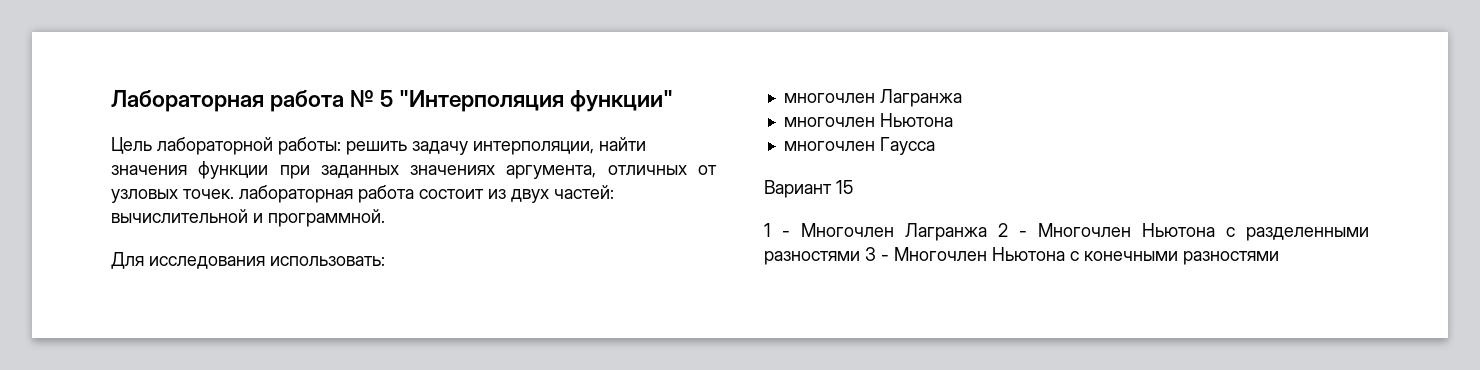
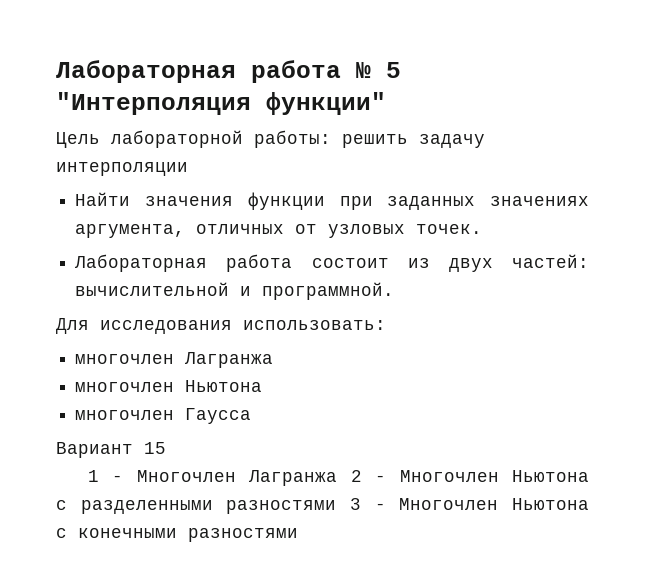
[473,137,646,155] интерполяции, найти -> [56,162,188,176] [75,192,131,206] интерполяции // Найти
[239,185,353,203] лабораторная -> [74,254,208,272] // Лабораторная

